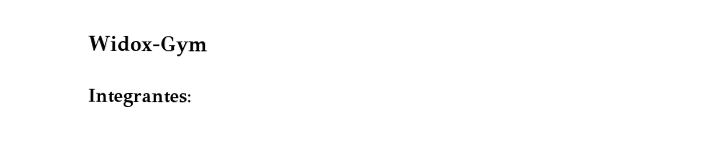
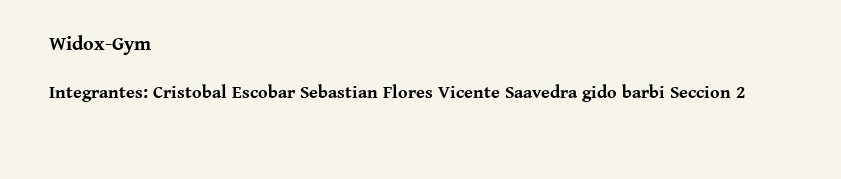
(192, 98) none -> [153,84,745,102] Cristobal Escobar Sebastian Flores Vicente Saavedra gido barbi Seccion 2

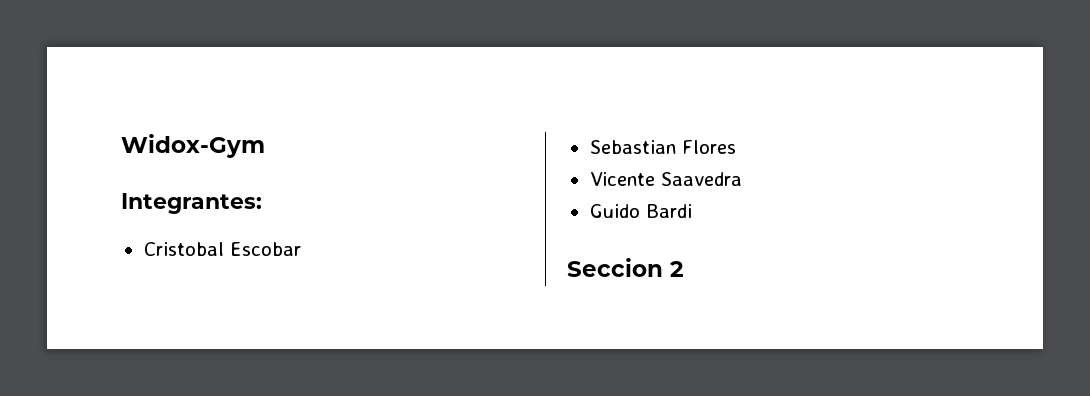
(148, 94) none -> (262, 203) //
(296, 91) none -> (301, 249) //
(433, 91) none -> (736, 147) //
[582,84,665,102] gido barbi -> [589,204,692,218] // Guido Bardi //

